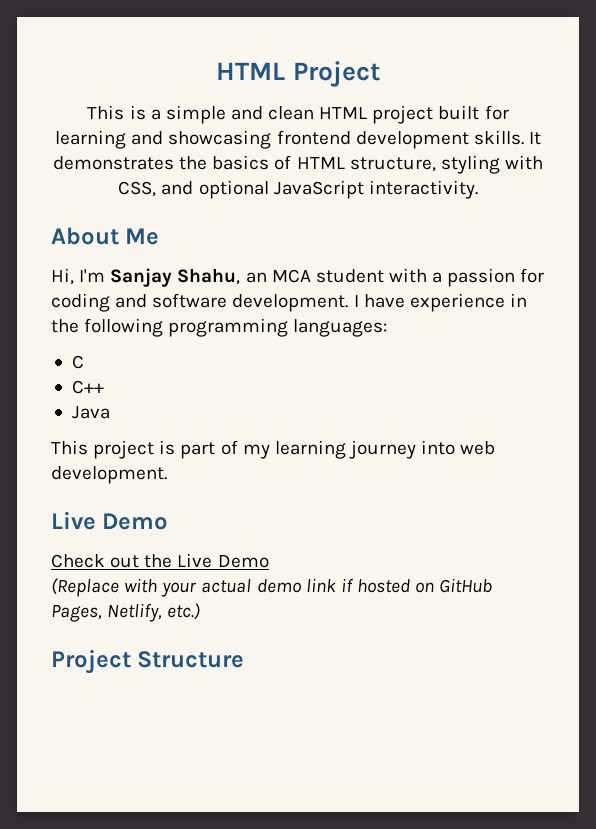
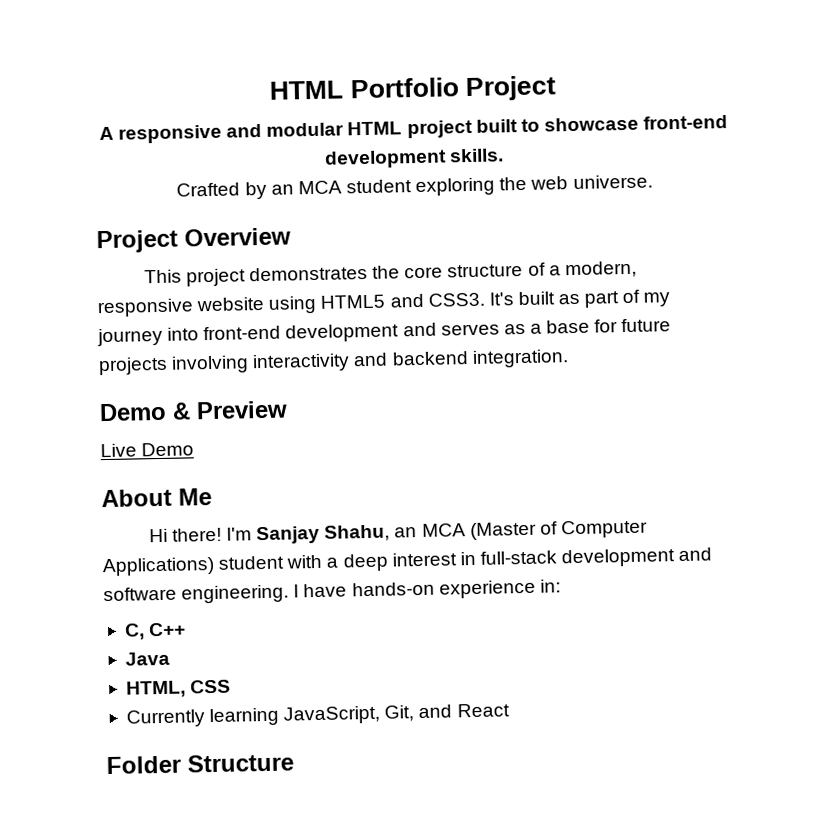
[216,62,286,80] HTML -> [269,77,459,100] HTML Portfolio
[87,105,509,124] [55,130,541,149] [53,155,543,174] [118,180,478,199] This is a simple and clean HTML project built for learning and showcasing frontend development skills. It demonstrates the basics of HTML structure, styling with CSS, and optional JavaScript interactivity. -> [98,115,729,144] [323,148,505,169] [176,174,653,200] [96,227,291,254] [143,260,637,287] [97,289,671,318] [97,318,672,347] [98,349,569,376] [99,400,288,422] [100,442,195,458] A responsive and modular HTML project built to showcase front-end development skills. // Crafted by an MCA student exploring the web universe. // Project Overview // This project demonstrates the core structure of a modern, responsive website using HTML5 and CSS3. It's built as part of my journey into front-end development and serves as a base for future projects involving interactivity and backend integration. // Demo & Preview // Live Demo
[51,268,74,285] Hi, -> [148,527,222,543] Hi there!
[315,268,545,287] [51,293,110,312] student with a passion for coding -> [469,519,648,541] [102,548,676,577] (Master of Computer Applications) student with a deep interest in full-stack development
[232,294,349,312] development. -> [181,584,290,604] engineering.
[409,293,527,312] [51,318,388,337] [71,355,84,369] [71,380,104,394] [71,406,110,419] [51,440,496,459] [51,466,167,484] [51,511,169,530] [51,553,269,568] [51,578,493,597] [51,603,201,622] [51,649,131,674] experience in the following programming languages: // C // C++ // Java // This project is part of my learning journey into web development. // Live Demo // Check out the Live Demo // (Replace with your actual demo link if hosted on GitHub Pages, Netlify, etc.) // Project -> [351,579,561,599] [123,622,187,640] [124,651,170,666] [125,679,232,698] [125,703,510,728] [106,755,181,775] hands-on experience in: // C, C++ // Java // HTML, CSS // Currently learning JavaScript, Git, and React // Folder

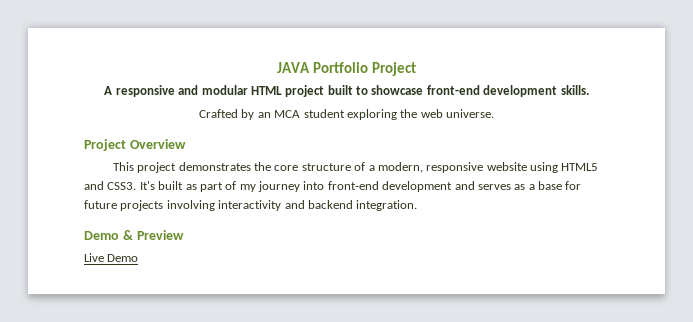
[269,80,344,100] HTML -> [277,62,311,73] JAVA
[101,487,212,508] [148,519,648,545] [102,547,713,577] [103,579,561,604] [123,622,187,640] [124,651,170,666] [125,679,232,698] [125,703,510,728] [106,753,294,775] // About Me // Hi there! I'm Sanjay Shahu, an MCA (Master of Computer Applications) student with a deep interest in full-stack development and software engineering. I have hands-on experience in: // C, C++ // Java // HTML, CSS // Currently learning JavaScript, Git, and React // Folder Structure -> (139, 258) none

